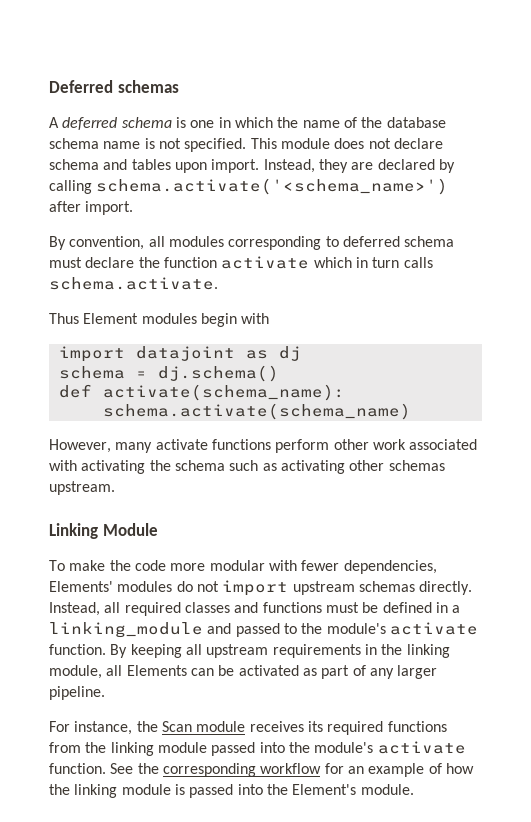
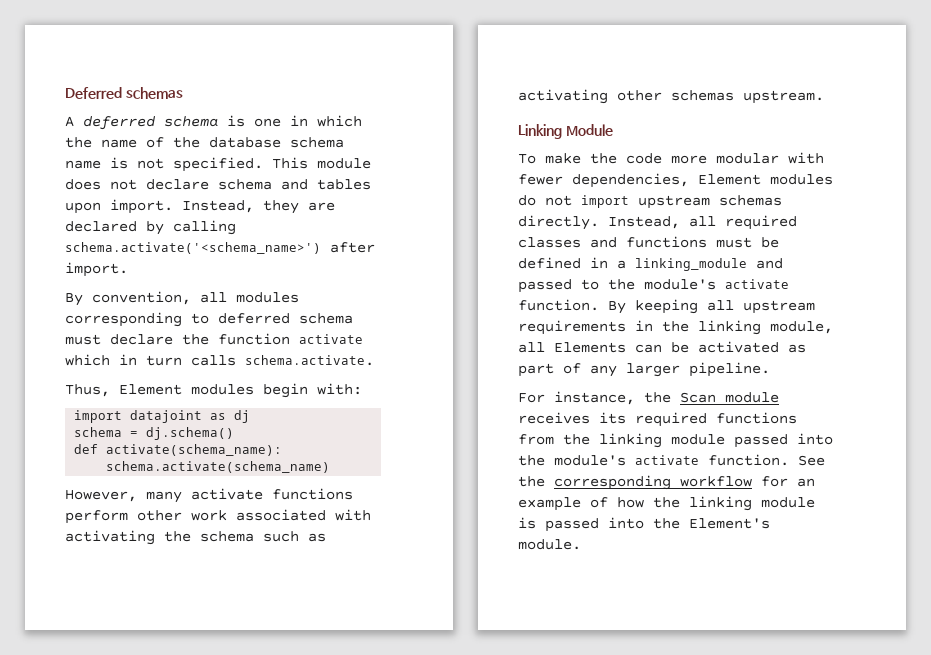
[49,313,79,324] Thus -> [65,384,110,397] Thus,
[241,313,270,324] with -> [317,383,362,395] with:
[49,581,113,592] Elements' -> [698,174,761,185] Element

